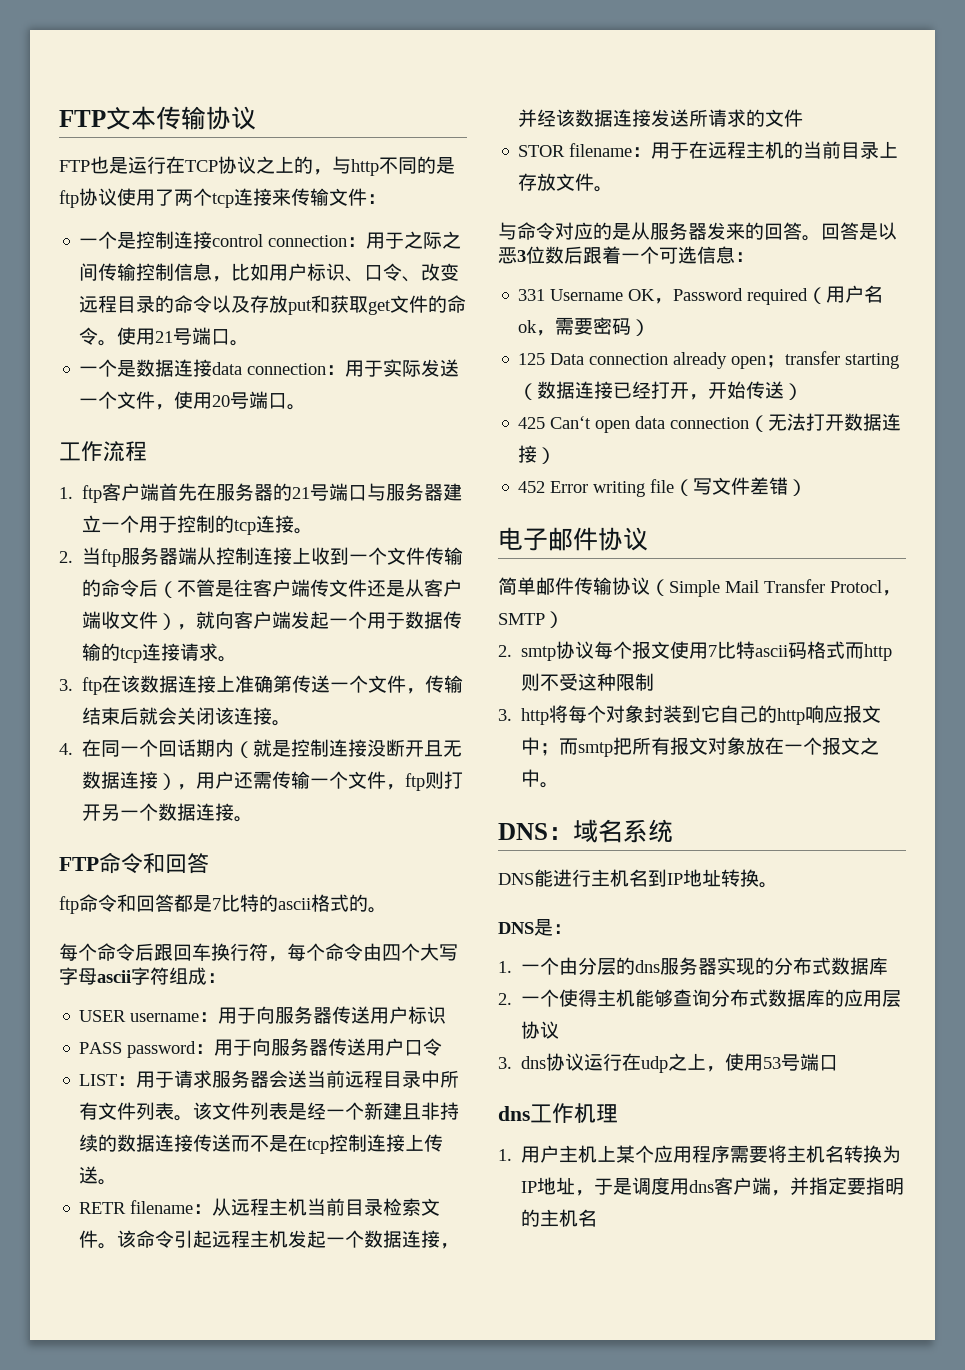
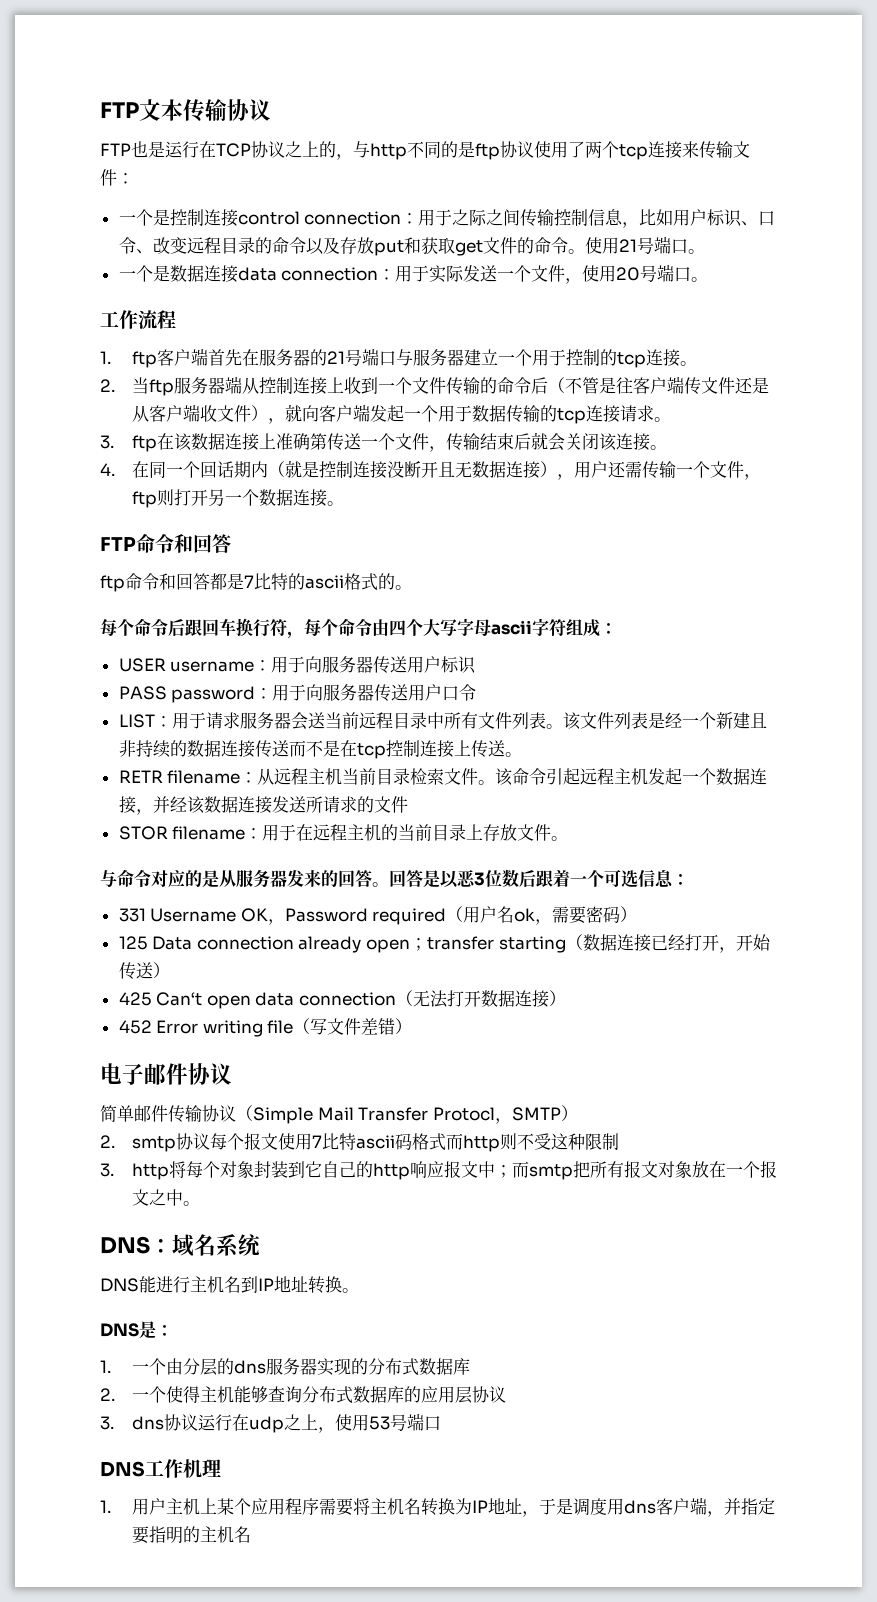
[498,1106,530,1121] dns -> [100,1461,145,1477] DNS

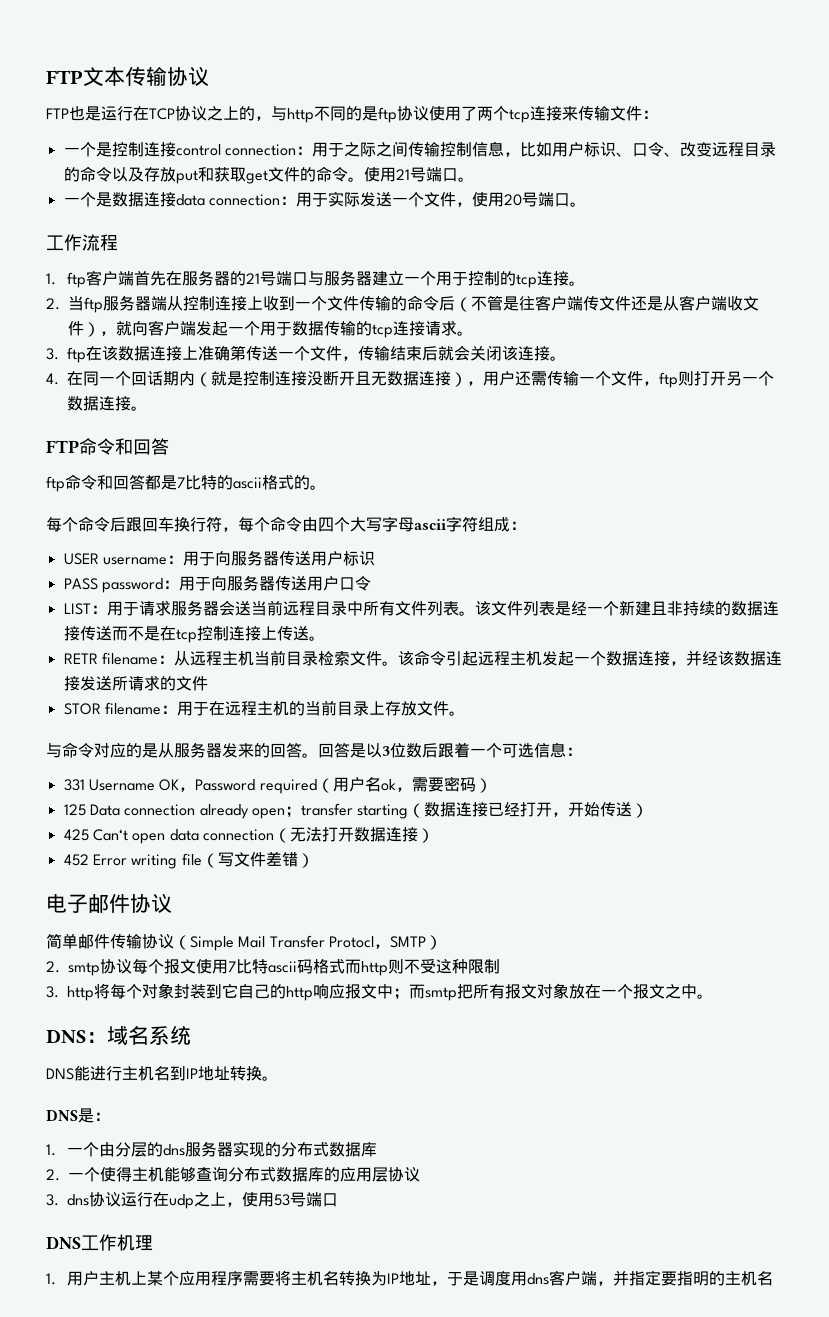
[457,869,476,887] 恶 -> (382, 750) none

